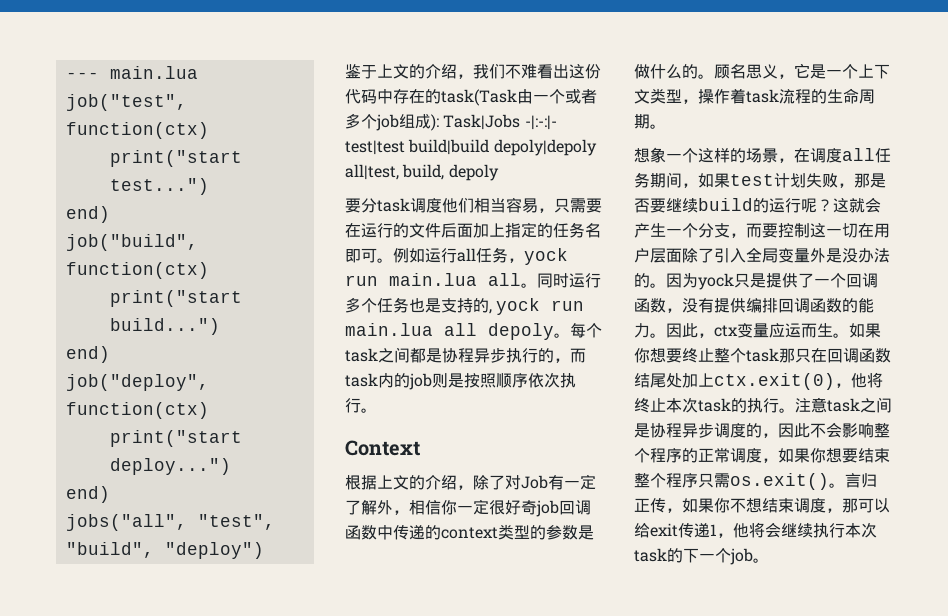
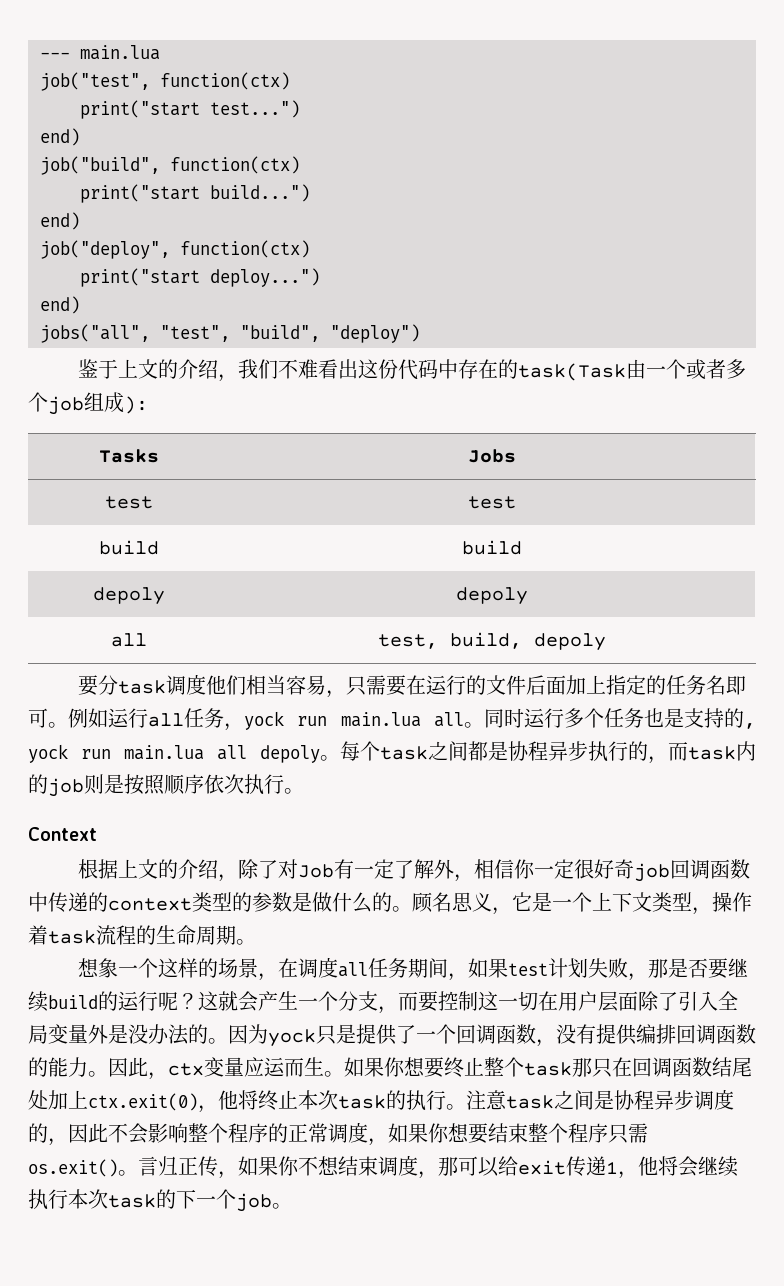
[443,114,557,130] [345,139,597,156] [345,164,399,180] Task|Jobs -|:-:|- test|test build|build depoly|depoly all|test, -> [98,449,159,463] [468,449,516,463] [104,496,153,509] [468,496,516,509] [98,540,159,555] [462,540,522,555] [92,587,165,605] [456,587,528,605] [110,633,147,647] [378,634,438,649] // Tasks | Jobs // test | test // build | build // depoly | depoly // all | test,

